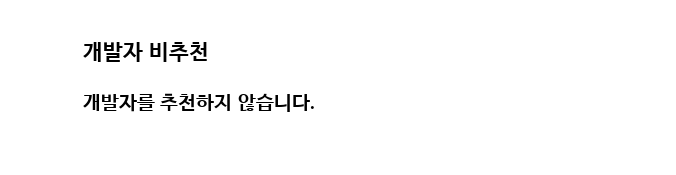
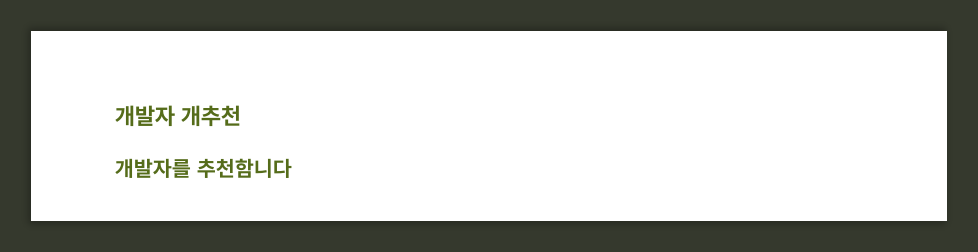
[148,42,209,62] 비추천 -> [181,105,242,127] 개추천
[160,93,315,112] 추천하지 않습니다. -> [196,158,292,178] 추천함니다

